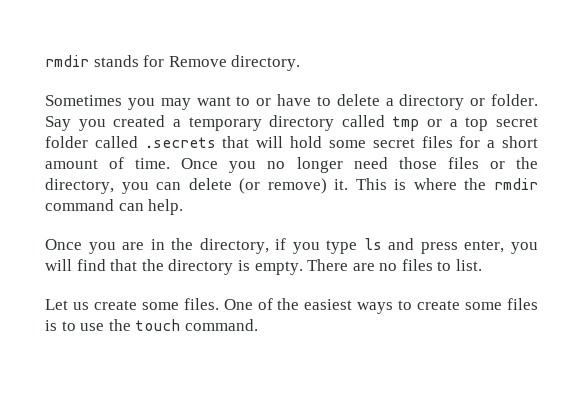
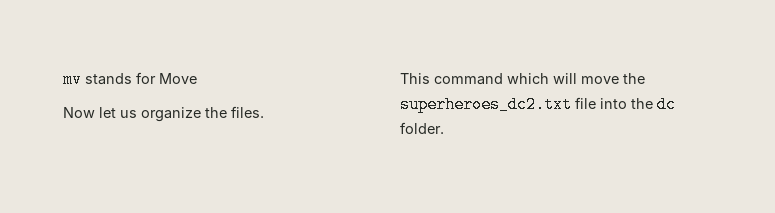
[45,55,89,67] rmdir -> [63,71,82,88] mv
[168,55,301,71] [45,94,538,110] [45,115,538,131] [45,136,538,148] [45,157,538,173] [45,178,538,194] [45,199,184,215] [45,238,538,254] [45,259,483,275] [45,298,538,314] [45,319,258,331] Remove directory. // Sometimes you may want to or have to delete a directory or folder. Say you created a temporary directory called tmp or a top secret folder called .secrets that will hold some secret files for a short amount of time. Once you no longer need those files or the directory, you can delete (or remove) it. This is where the rmdir command can help. // Once you are in the directory, if you type ls and press enter, you will find that the directory is empty. There are no files to list. // Let us create some files. One of the easiest ways to create some files is to use the touch command. -> [159,73,197,84] [63,106,264,122] [400,73,645,85] [400,96,676,113] [400,122,444,134] Move // Now let us organize the files. // This command which will move the superheroes_dc2.txt file into the dc folder.

